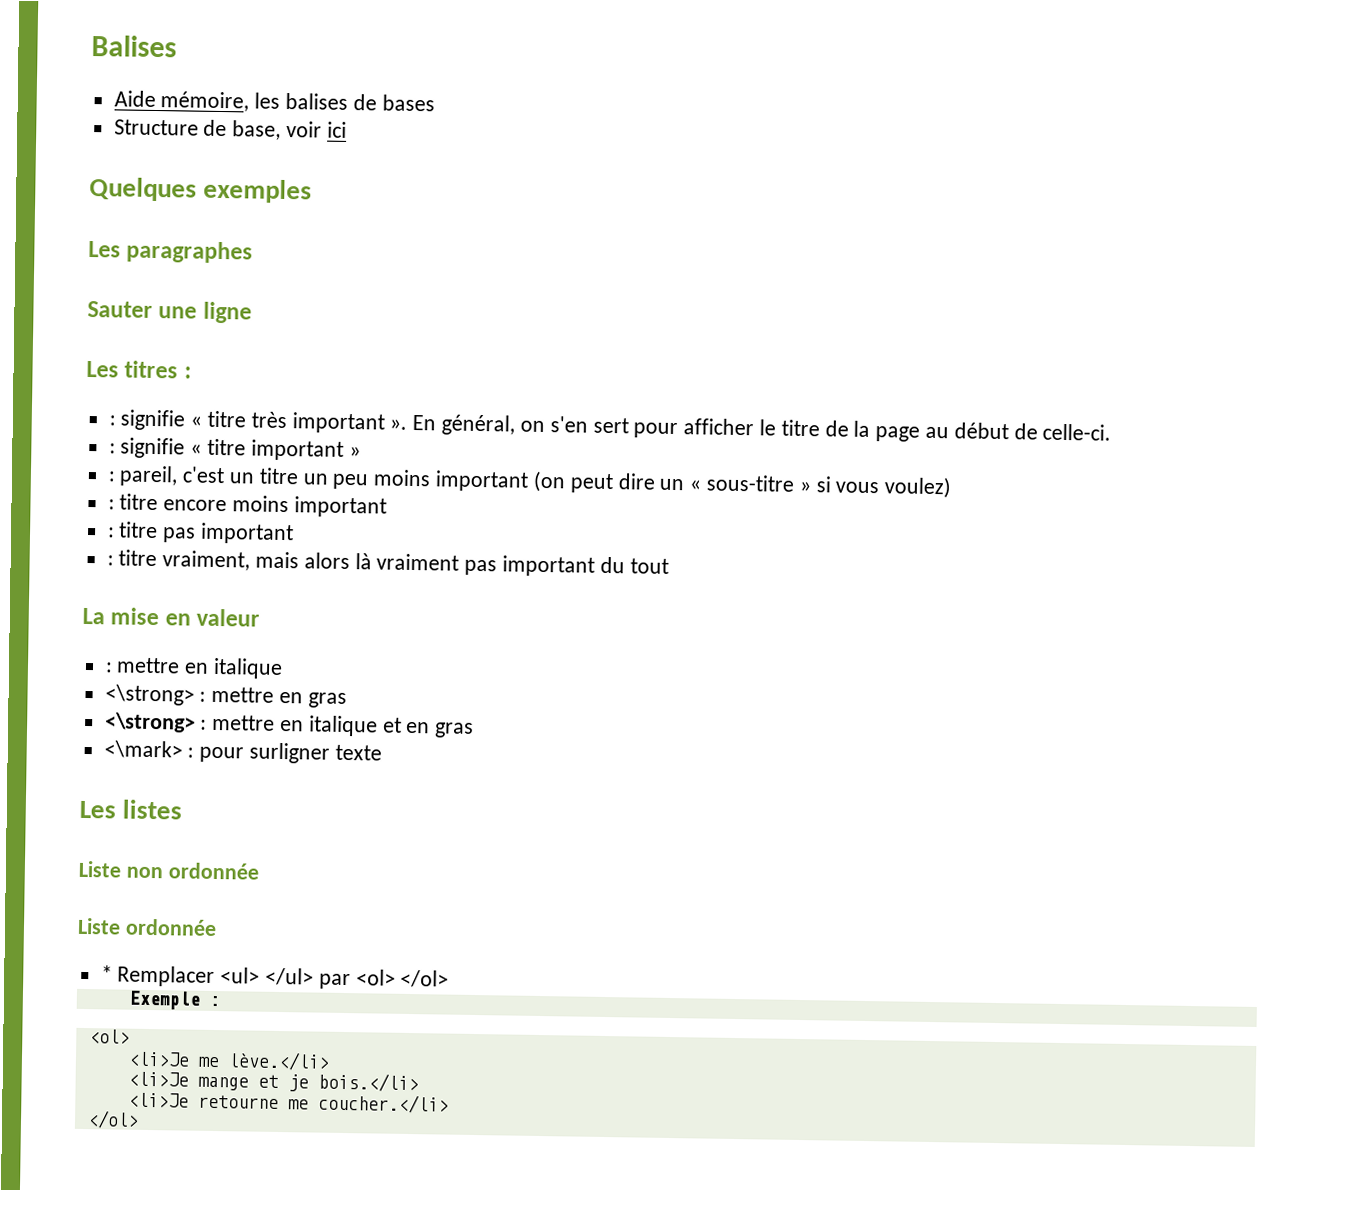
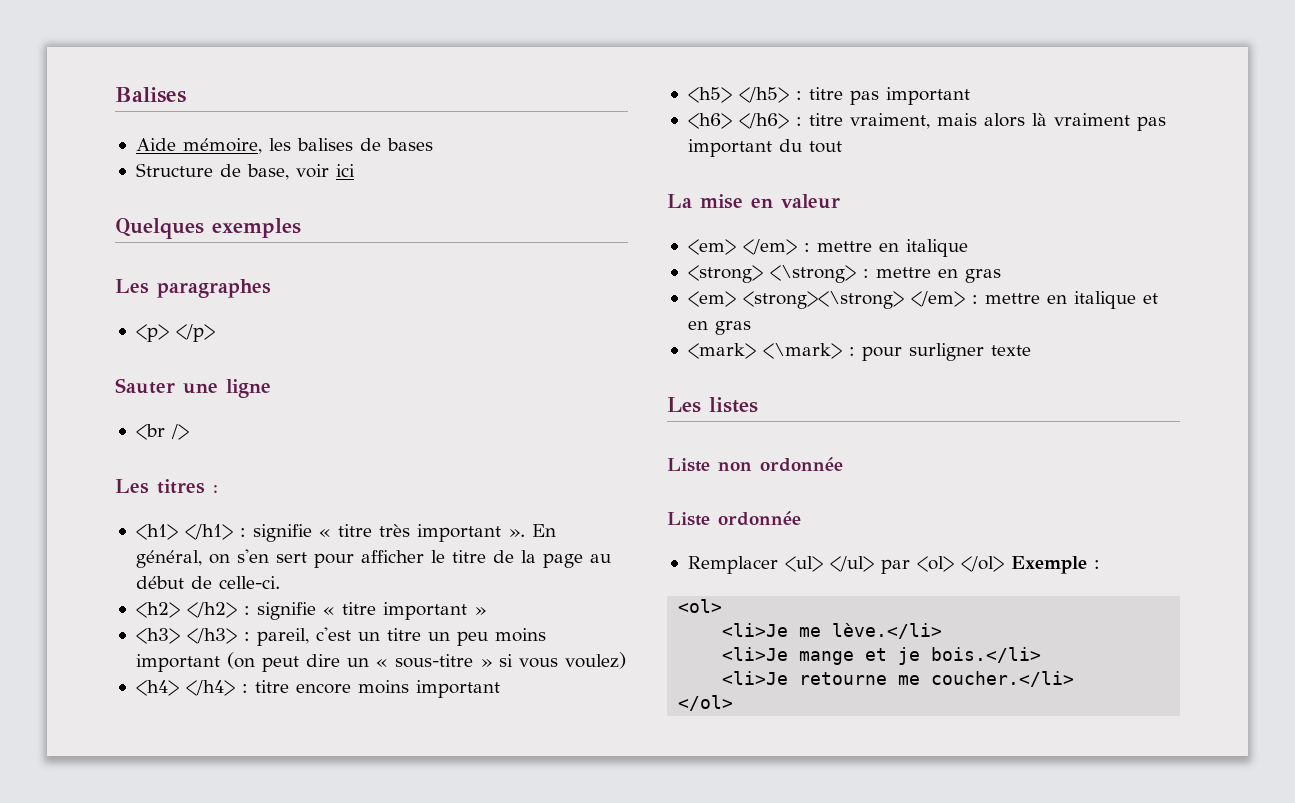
(254, 252) none -> [135,324,215,342] // <p> </p>
(252, 312) none -> [135,424,189,440] // <br />
(192, 372) none -> [135,524,233,540] <h1> </h1>
(1112, 432) none -> [135,602,237,618] <h2> </h2>
(361, 452) none -> [135,628,237,644] <h3> </h3>
(953, 487) none -> [135,680,235,696] <h4> </h4>
(387, 507) none -> [687,87,789,103] <h5> </h5>
(295, 533) none -> [687,113,789,129] <h6> </h6>
(261, 617) none -> [687,239,797,255] <em> </em>
(284, 668) none -> [687,265,763,283] <strong>
[104,712,196,733] <\strong> -> [687,291,965,309] <em> <strong><\strong> </em>
(475, 730) none -> [687,343,756,359] <mark>
[100,965,113,982] * -> (801, 518) none
(450, 978) // -> (1004, 564) none

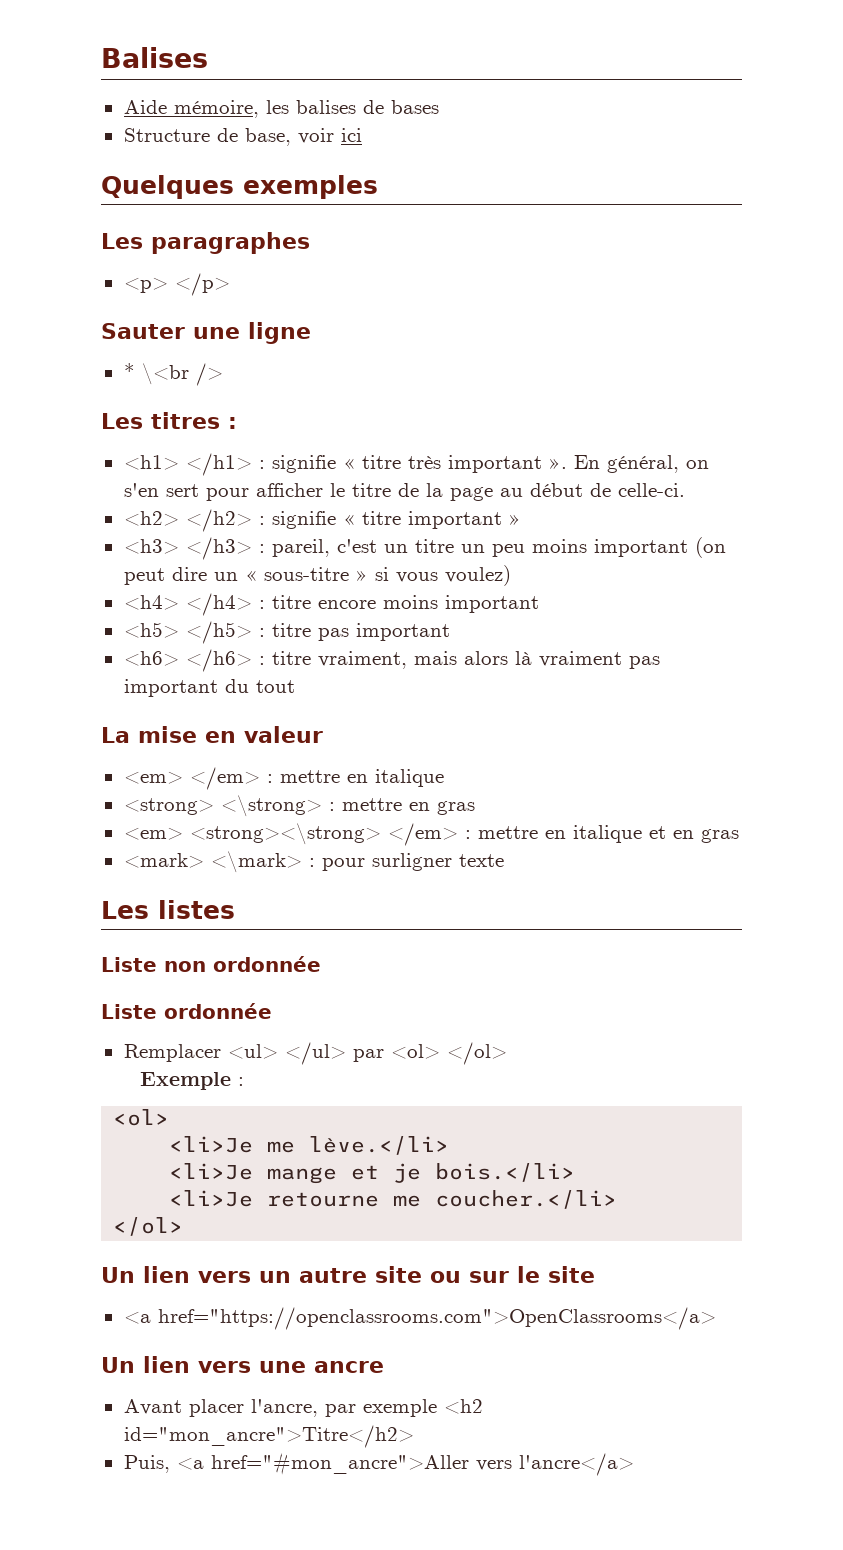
[135,424,165,440] <br -> [123,363,189,385] * \<br
(1004, 564) none -> (507, 1053) //
(734, 703) none -> [101,1266,595,1283] [123,1307,716,1330] [101,1356,384,1373] [123,1399,483,1417] [123,1425,414,1448] [123,1452,634,1476] // Un lien vers un autre site ou sur le site // <a href="https://openclassrooms.com">OpenClassrooms</a> // Un lien vers une ancre // Avant placer l'ancre, par exemple <h2 id="mon_ancre">Titre</h2> // Puis, <a href="#mon_ancre">Aller vers l'ancre</a>

